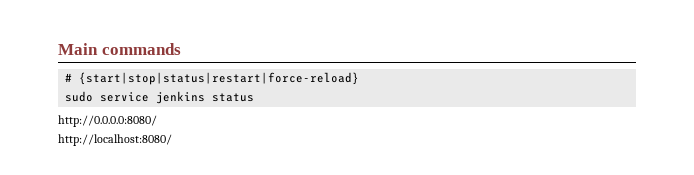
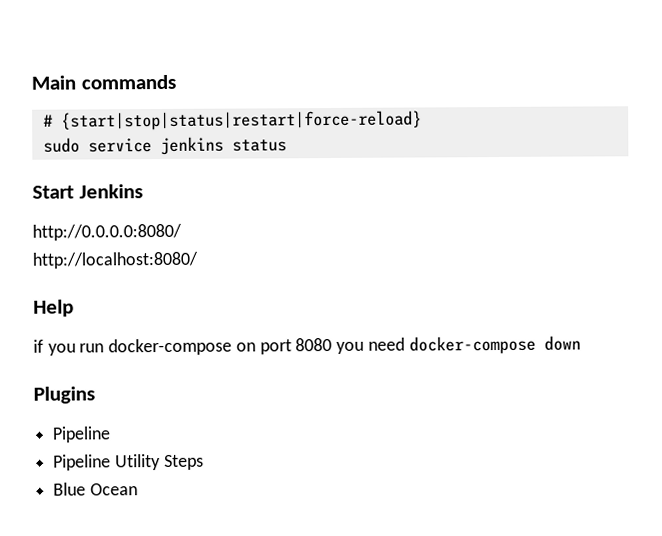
(255, 97) none -> [32,184,143,199] // Start Jenkins
(172, 140) none -> [33,299,74,317] [33,335,581,356] [33,386,95,404] [52,426,112,443] [53,454,204,471] [53,482,138,496] // Help // if you run docker-compose on port 8080 you need docker-compose down // Plugins // Pipeline // Pipeline Utility Steps // Blue Ocean

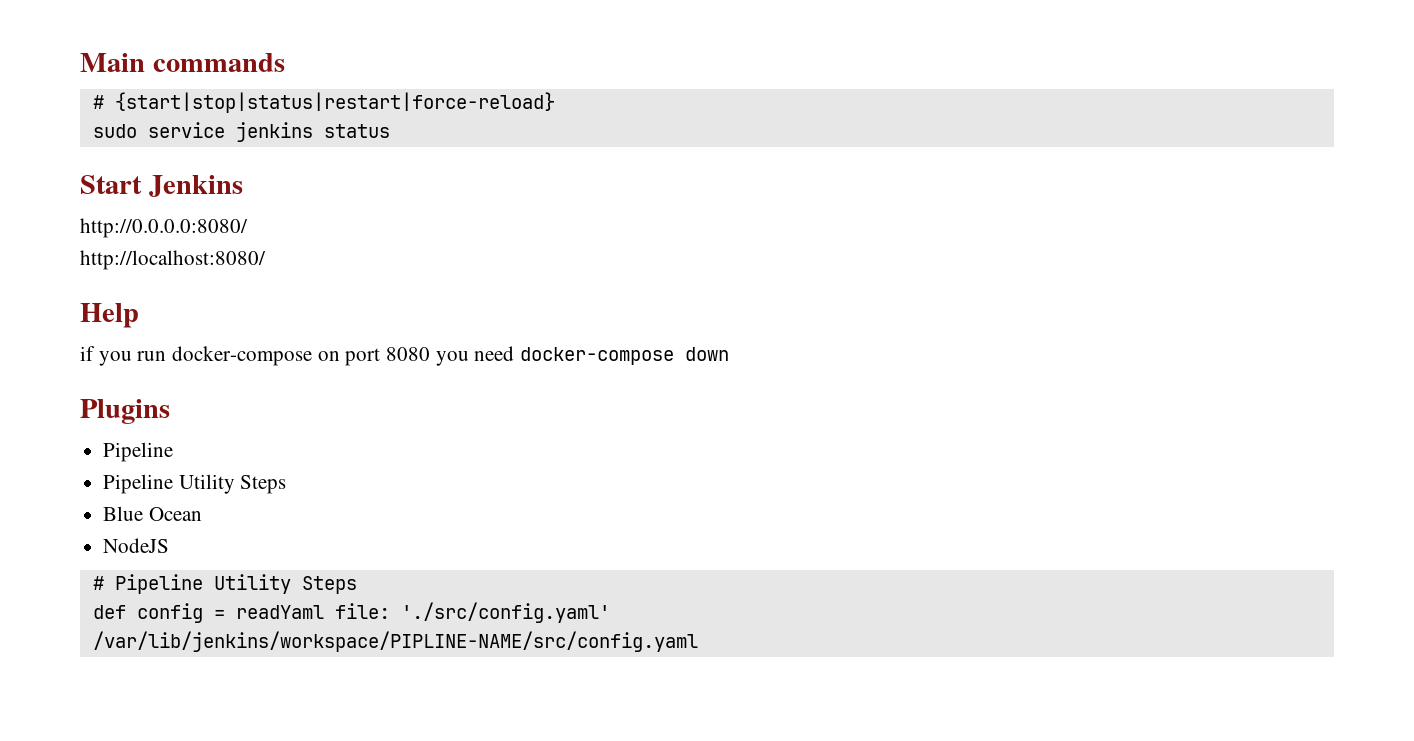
(138, 489) none -> [103,538,170,553] [92,574,357,594] [92,602,610,623] [92,631,698,652] // NodeJS // # Pipeline Utility Steps // def config = readYaml file: './src/config.yaml' // /var/lib/jenkins/workspace/PIPLINE-NAME/src/config.yaml

